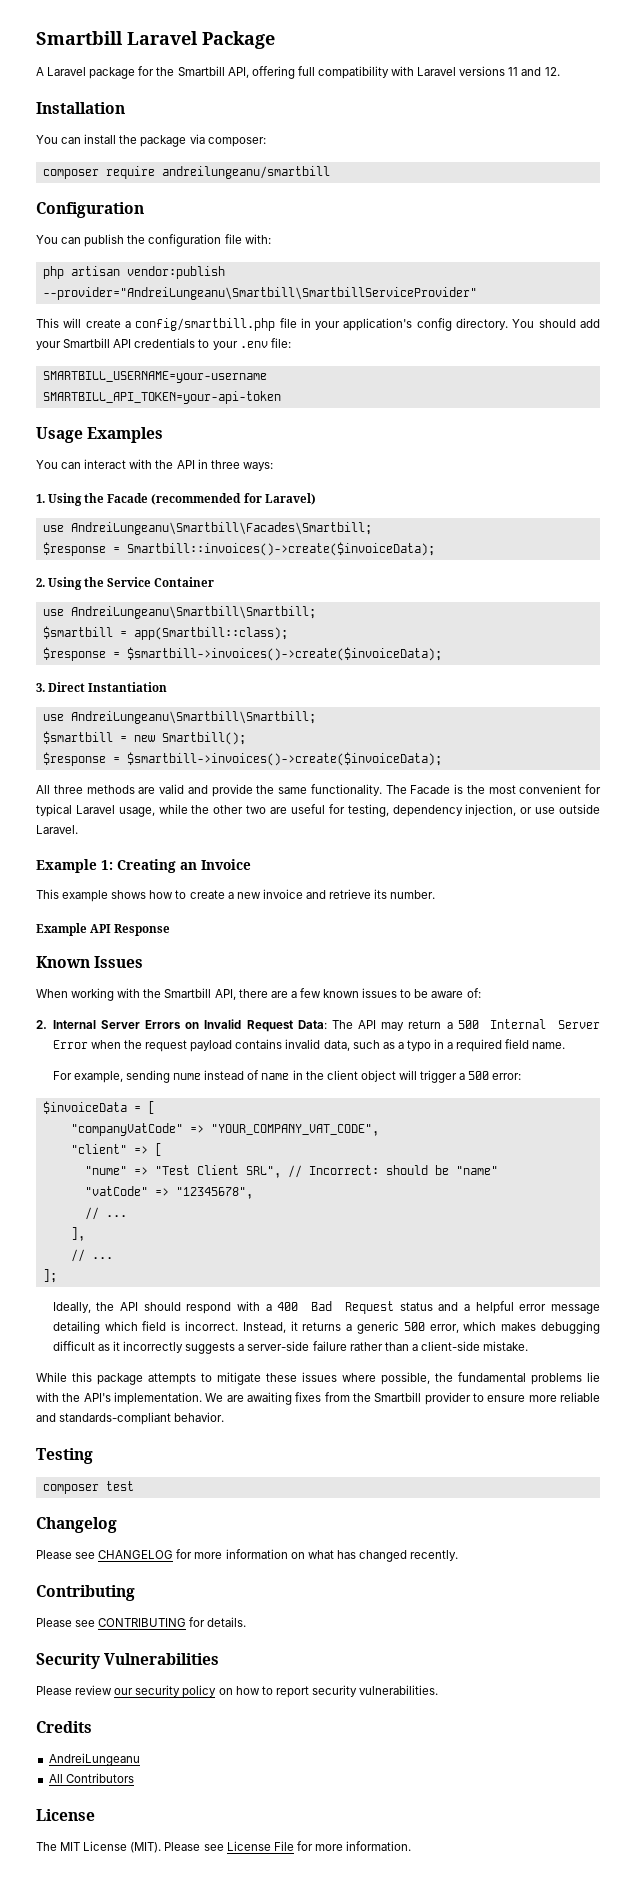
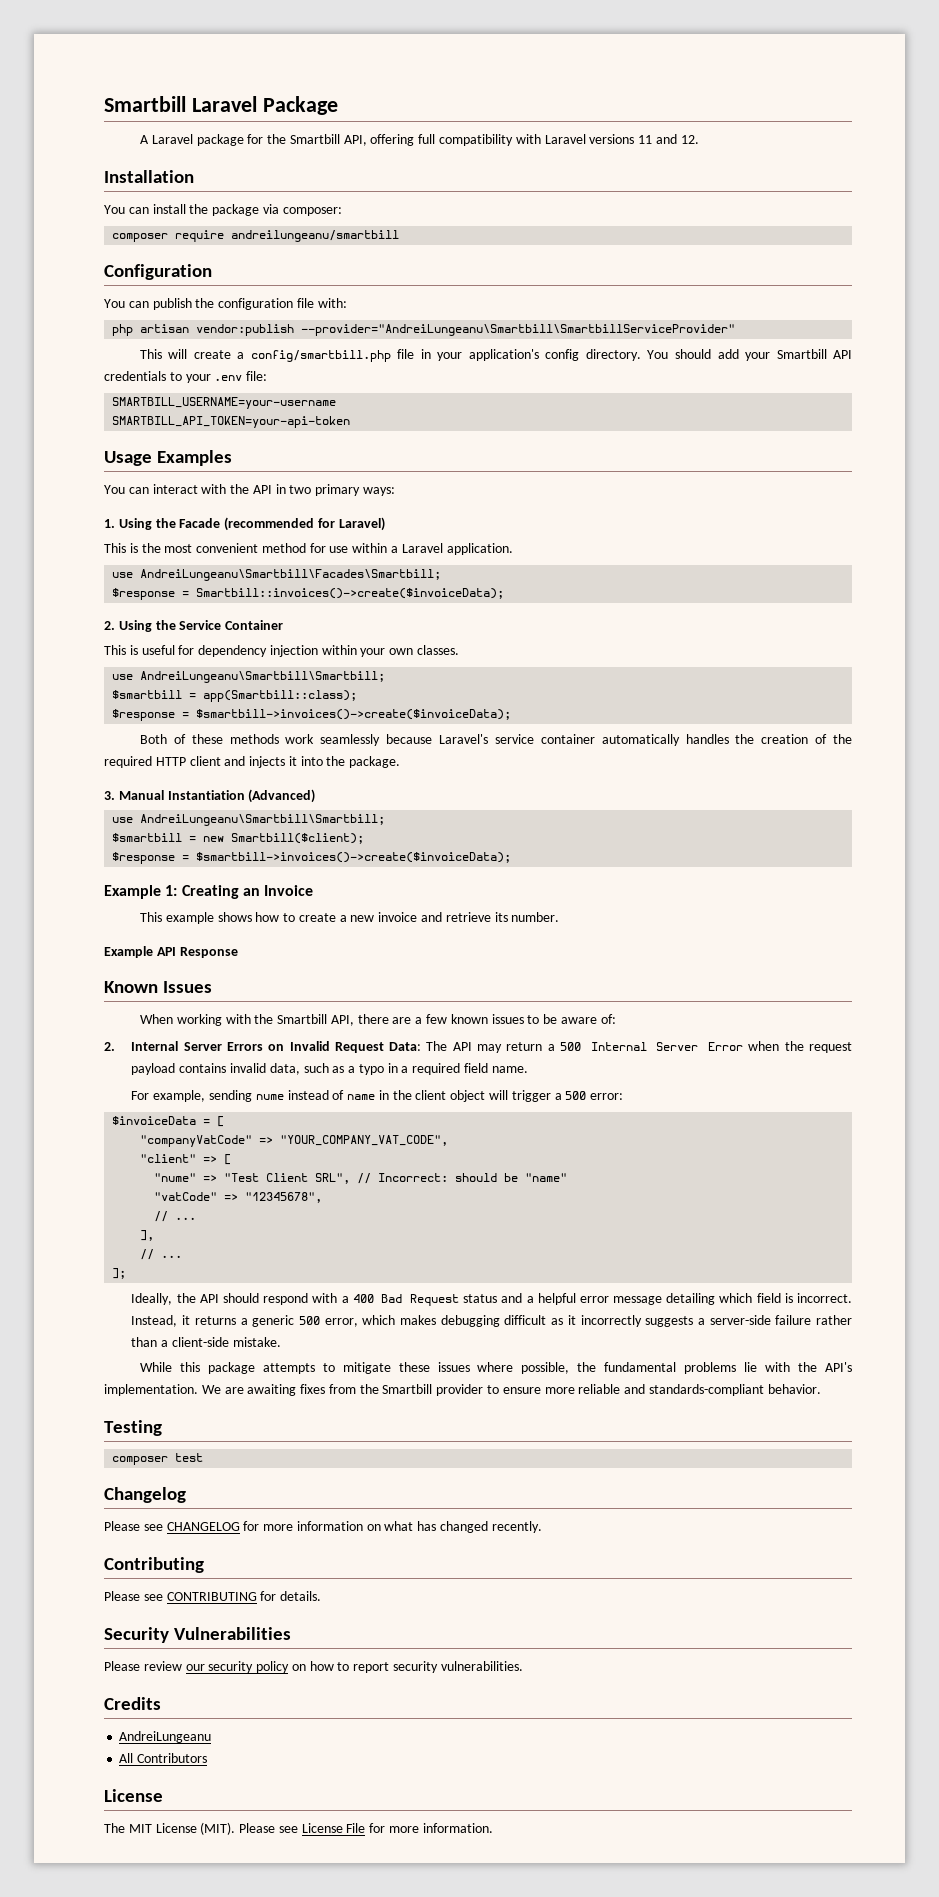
[210,460,240,469] three -> [289,484,361,496] two primary
(316, 499) none -> [104,543,513,555] // This is the most convenient method for use within a Laravel application.
(215, 582) none -> [104,645,460,657] // This is useful for dependency injection within your own classes.
(442, 654) none -> [139,734,853,746] [104,756,401,768] // Both of these methods work seamlessly because Laravel's service container automatically handles the creation of the required HTTP client and injects it into the package.
[48,682,86,692] Direct -> [118,790,164,800] Manual
(168, 687) none -> [248,789,316,803] (Advanced)
[161,732,246,745] [42,752,442,766] [36,784,601,797] [36,804,601,817] [36,825,78,834] Smartbill(); // $response = $smartbill->invoices()->create($invoiceData); // All three methods are valid and provide the same functionality. The Facade is the most convenient for typical Laravel usage, while the other two are useful for testing, dependency injection, or use outside Laravel. -> [231,833,365,844] [112,852,512,864] Smartbill($client); // $response = $smartbill->invoices()->create($invoiceData);

